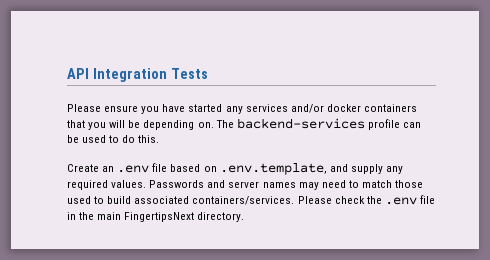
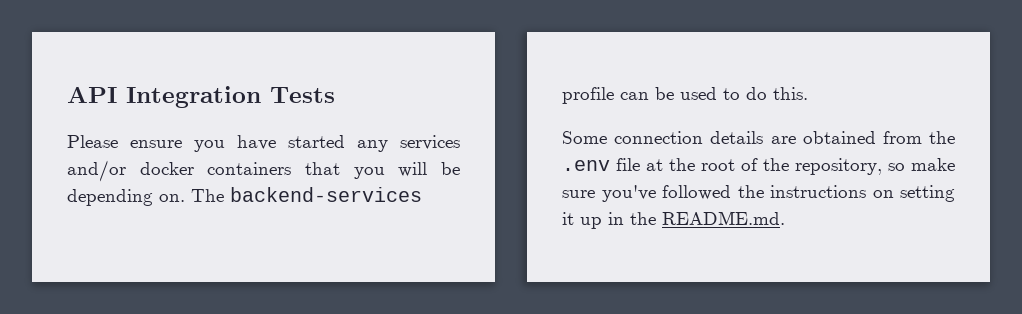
[67,163,403,175] [67,180,424,190] [67,195,435,205] [67,212,245,222] Create an .env file based on .env.template, and supply any required values. Passwords and server names may need to match those used to build associated containers/services. Please check the .env file in the main FingertipsNext directory. -> [562,131,955,144] [562,158,955,175] [562,185,955,202] [562,211,785,229] Some connection details are obtained from the .env file at the root of the repository, so make sure you've followed the instructions on setting it up in the README.md.

